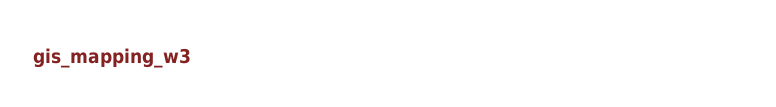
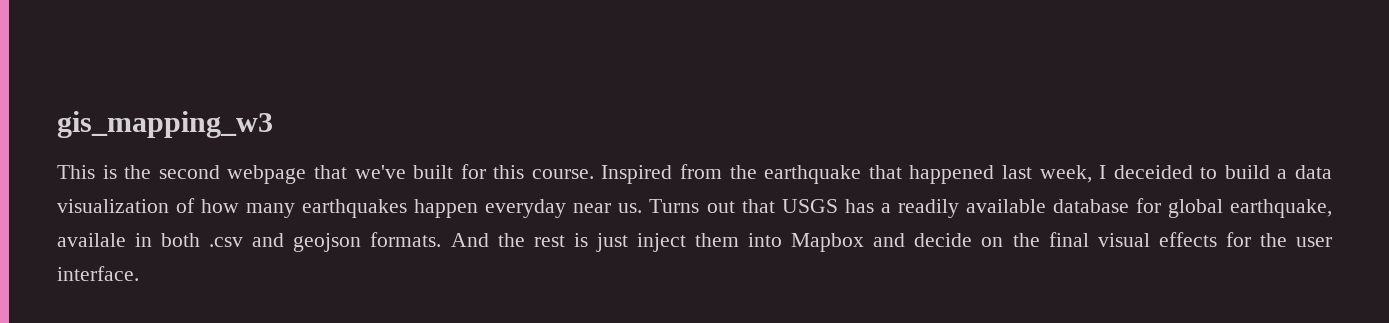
(191, 58) none -> [57,164,1332,184] [57,198,1332,218] [57,232,1332,252] [57,266,139,281] // This is the second webpage that we've built for this course. Inspired from the earthquake that happened last week, I deceided to build a data visualization of how many earthquakes happen everyday near us. Turns out that USGS has a readily available database for global earthquake, availale in both .csv and geojson formats. And the rest is just inject them into Mapbox and decide on the final visual effects for the user interface.

